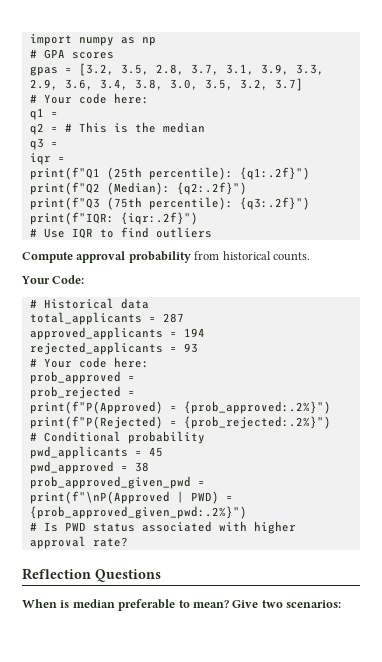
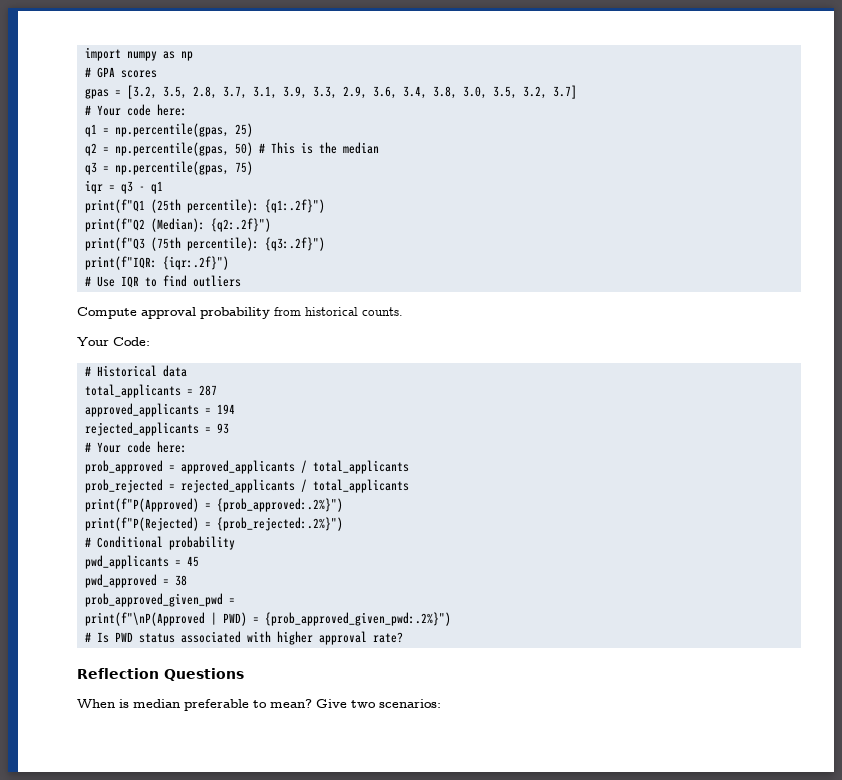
(58, 114) none -> [114,123,253,137] np.percentile(gpas, 25)
(58, 129) none -> [114,142,253,156] np.percentile(gpas, 50)
(58, 144) none -> [114,161,253,175] np.percentile(gpas, 75)
(65, 159) none -> [120,181,163,194] q3 - q1
(135, 378) none -> [180,460,409,474] approved_applicants / total_applicants
(135, 393) none -> [180,479,409,493] rejected_applicants / total_applicants

